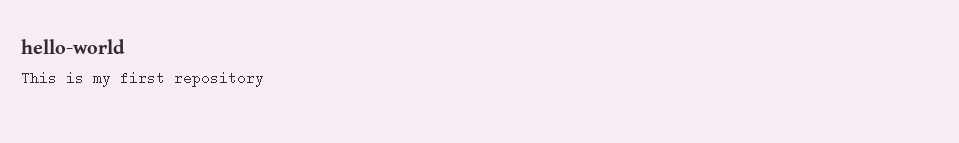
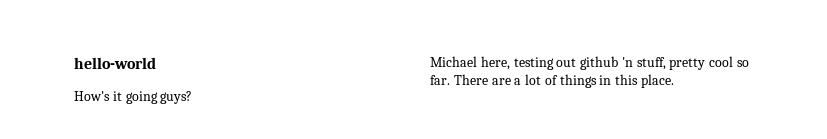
[21,71,264,87] This is my first repository -> [74,91,193,104] [430,56,750,70] [430,74,675,88] How's it going guys? // Michael here, testing out github 'n stuff, pretty cool so far. There are a lot of things in this place.

